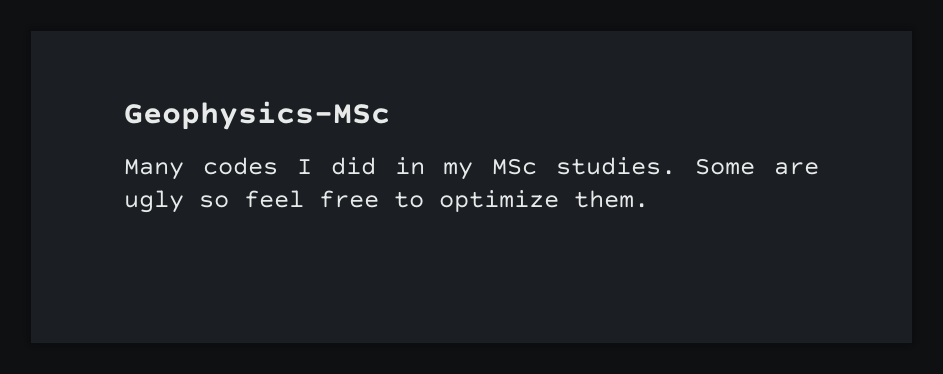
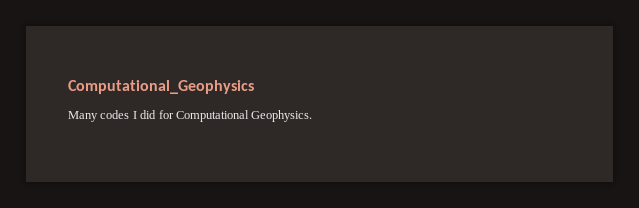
[124,101,390,130] Geophysics-MSc -> [68,80,254,94] Computational_Geophysics
[394,157,820,180] [124,190,649,213] in my MSc studies. Some are ugly so feel free to optimize them. -> [158,110,313,122] for Computational Geophysics.

